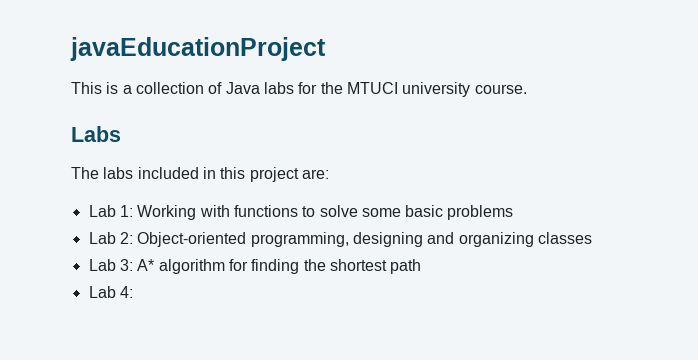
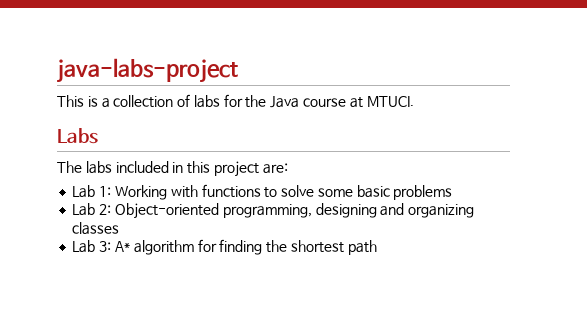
[70,37,326,61] javaEducationProject -> [57,58,238,83] java-labs-project
[225,82,260,94] Java -> (191, 100) none
[346,82,527,97] MTUCI university course. -> [270,96,414,108] Java course at MTUCI.
[88,286,133,298] // Lab 4: -> (377, 247) none

